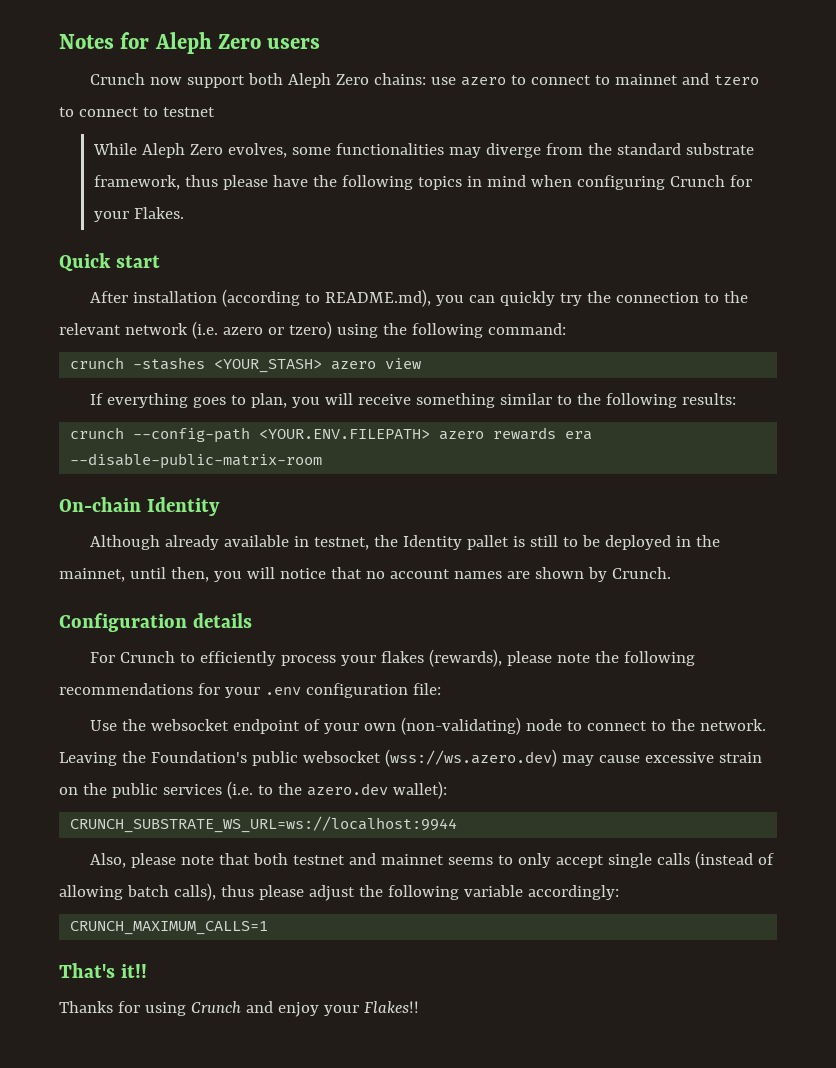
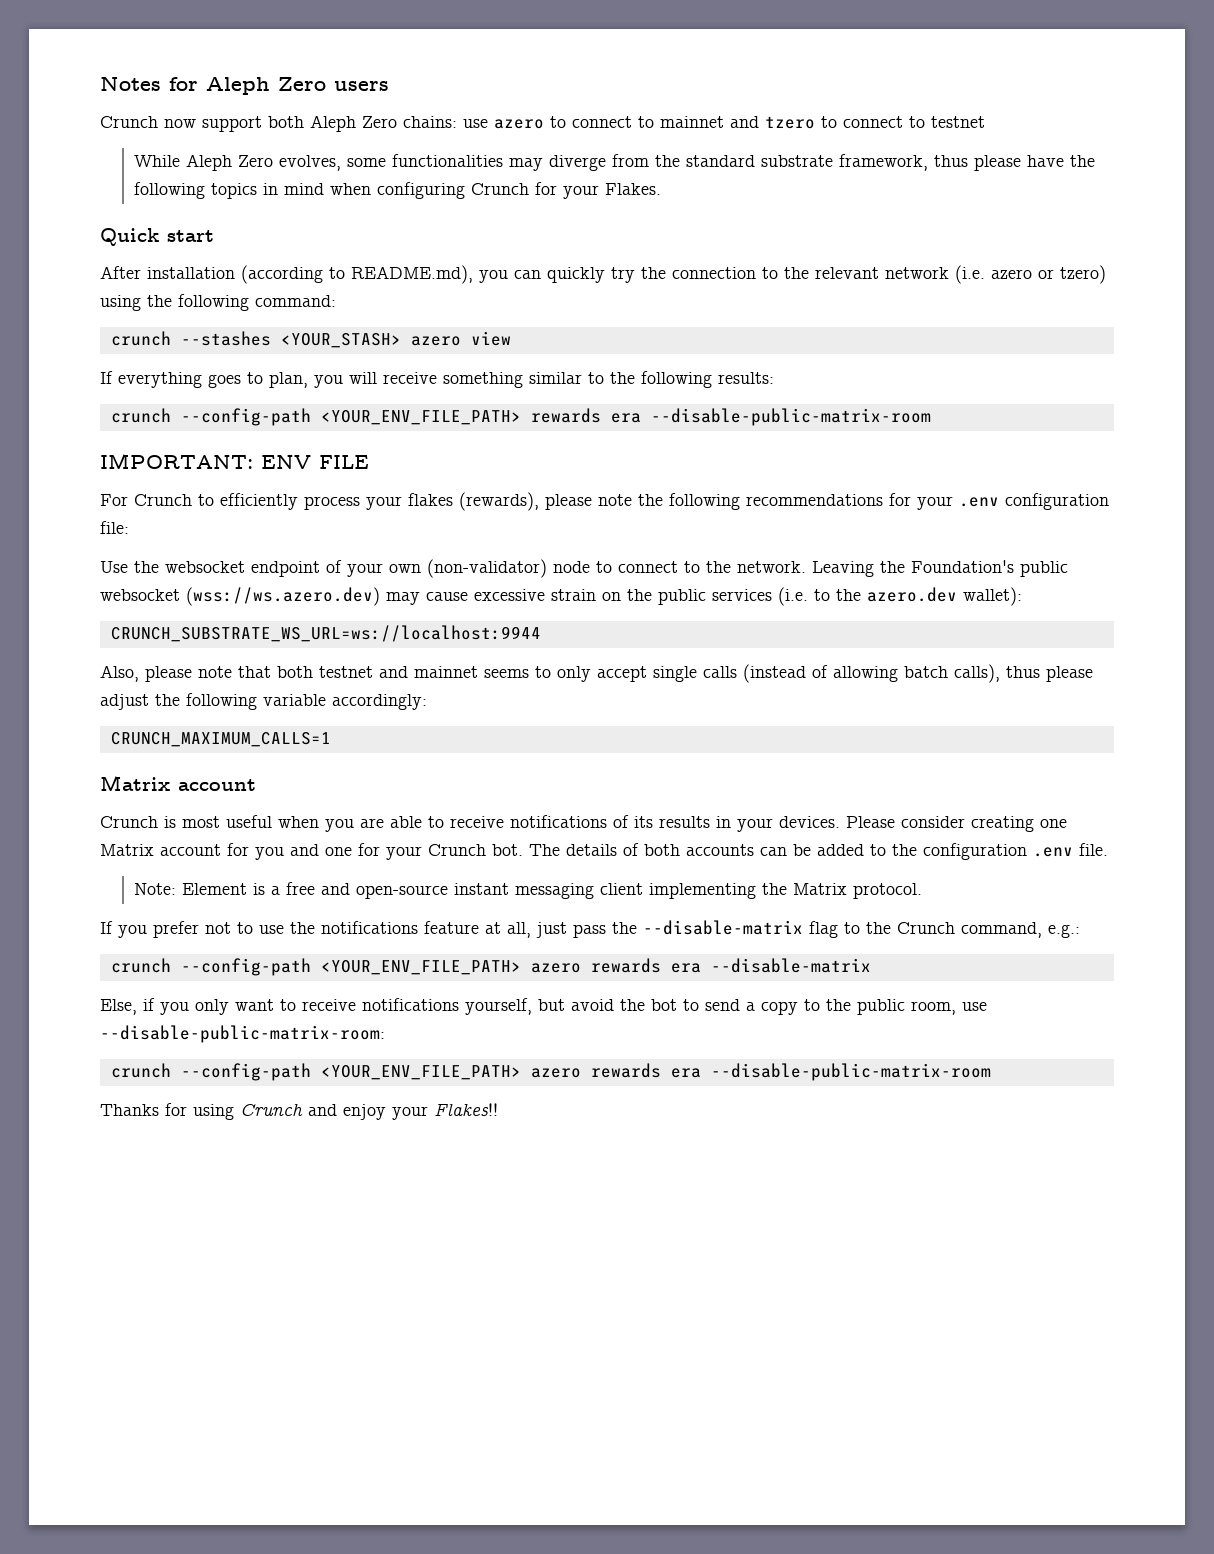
[133,357,206,370] -stashes -> [180,331,271,346] --stashes
[259,427,593,440] [70,453,323,469] [59,497,220,516] [90,535,721,550] [59,567,671,582] [59,613,252,632] <YOUR.ENV.FILEPATH> azero rewards era --disable-public-matrix-room // On-chain Identity // Although already available in testnet, the Identity pallet is still to be deployed in the mainnet, until then, you will notice that no account names are shown by Crunch. // Configuration details -> [320,408,931,426] [100,453,369,469] <YOUR_ENV_FILE_PATH> rewards era --disable-public-matrix-room // IMPORTANT: ENV FILE
[401,717,522,735] (non-validating) -> [427,559,547,578] (non-validator)
[59,963,147,978] That's it!! -> [100,775,256,791] [100,815,1067,832] [100,843,1108,860] [133,882,922,899] [100,920,1080,938] [110,958,871,976] [100,998,987,1015] [100,1025,385,1043] [110,1063,991,1081] Matrix account // Crunch is most useful when you are able to receive notifications of its results in your devices. Please consider creating one Matrix account for you and one for your Crunch bot. The details of both accounts can be added to the configuration .env file. // Note: Element is a free and open-source instant messaging client implementing the Matrix protocol. // If you prefer not to use the notifications feature at all, just pass the --disable-matrix flag to the Crunch command, e.g.: // crunch --config-path <YOUR_ENV_FILE_PATH> azero rewards era --disable-matrix // Else, if you only want to receive notifications yourself, but avoid the bot to send a copy to the public room, use --disable-public-matrix-room: // crunch --config-path <YOUR_ENV_FILE_PATH> azero rewards era --disable-public-matrix-room

